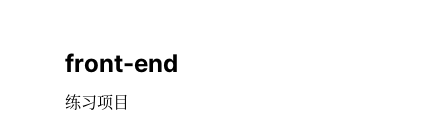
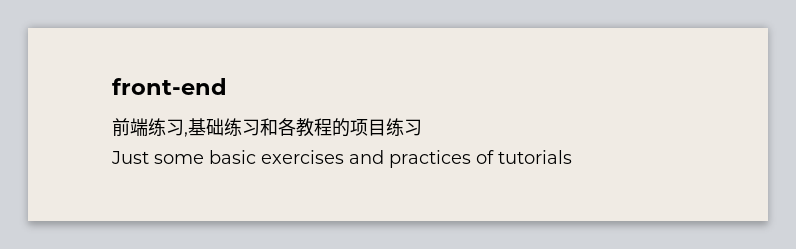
[65,94,129,111] 练习项目 -> [112,118,422,137] [111,150,572,168] 前端练习,基础练习和各教程的项目练习 // Just some basic exercises and practices of tutorials

